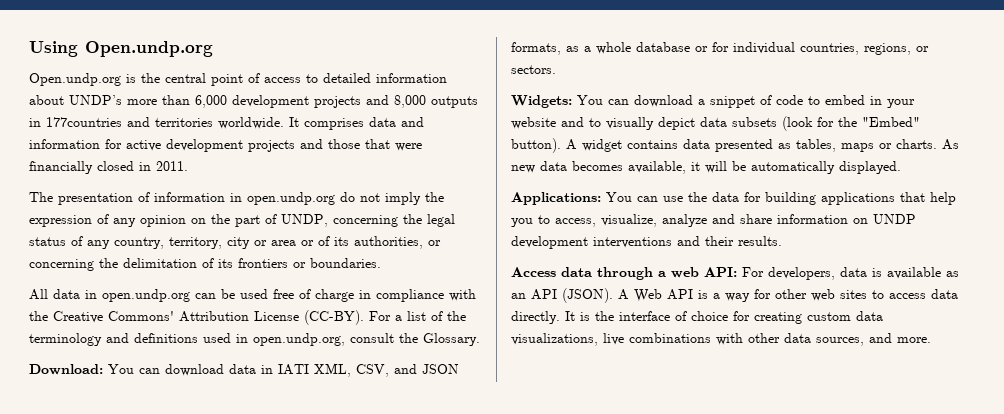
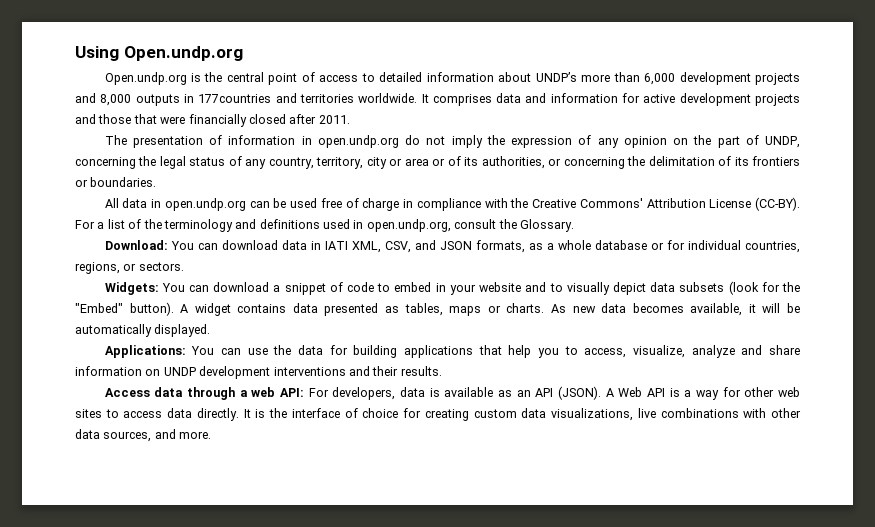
[139,162,151,171] in -> [289,114,317,124] after

